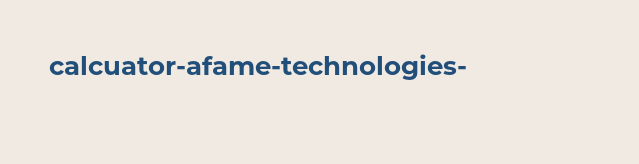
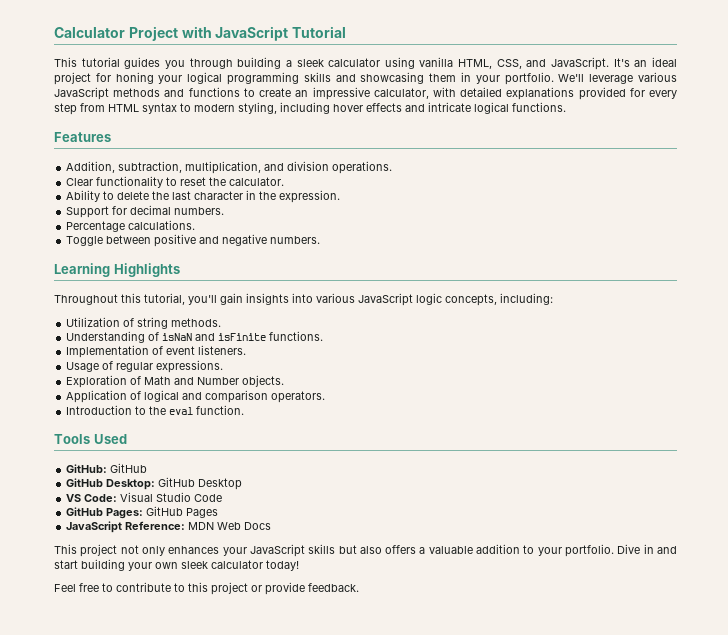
[49,54,467,80] calcuator-afame-technologies- -> [54,26,347,41] [54,57,677,70] [54,72,677,85] [54,87,677,100] [54,102,566,115] [54,132,111,142] [66,161,393,174] [66,176,285,188] [66,190,341,203] [66,205,225,218] [66,220,196,232] [66,234,321,247] [54,263,180,277] [54,293,553,306] [66,317,222,329] [66,331,324,343] [66,345,247,358] [66,360,224,373] [66,375,285,388] [66,390,326,403] [66,405,245,415] [54,434,127,444] [66,463,148,473] [66,477,243,490] [66,492,223,502] [66,506,219,519] [66,521,272,533] [54,544,677,557] [54,559,299,571] [54,582,359,595] Calculator Project with JavaScript Tutorial // This tutorial guides you through building a sleek calculator using vanilla HTML, CSS, and JavaScript. It's an ideal project for honing your logical programming skills and showcasing them in your portfolio. We'll leverage various JavaScript methods and functions to create an impressive calculator, with detailed explanations provided for every step from HTML syntax to modern styling, including hover effects and intricate logical functions. // Features // Addition, subtraction, multiplication, and division operations. // Clear functionality to reset the calculator. // Ability to delete the last character in the expression. // Support for decimal numbers. // Percentage calculations. // Toggle between positive and negative numbers. // Learning Highlights // Throughout this tutorial, you'll gain insights into various JavaScript logic concepts, including: // Utilization of string methods. // Understanding of isNaN and isFinite functions. // Implementation of event listeners. // Usage of regular expressions. // Exploration of Math and Number objects. // Application of logical and comparison operators. // Introduction to the eval function. // Tools Used // GitHub: GitHub // GitHub Desktop: GitHub Desktop // VS Code: Visual Studio Code // GitHub Pages: GitHub Pages // JavaScript Reference: MDN Web Docs // This project not only enhances your JavaScript skills but also offers a valuable addition to your portfolio. Dive in and start building your own sleek calculator today! // Feel free to contribute to this project or provide feedback.

